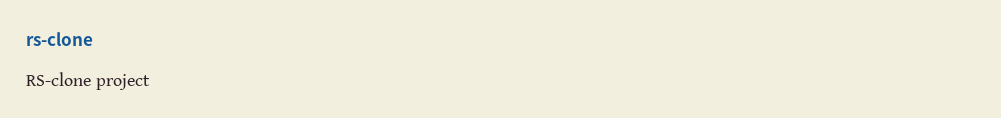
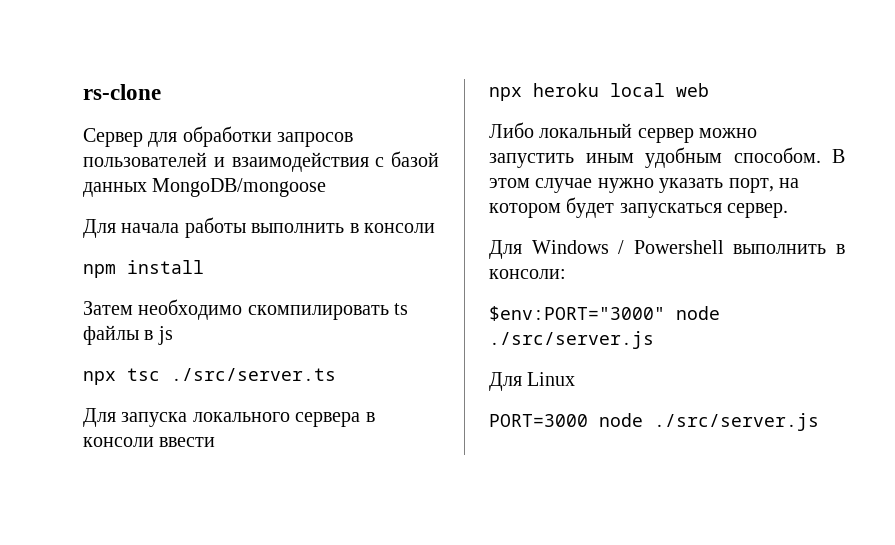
[26,72,150,90] RS-clone project -> [83,126,354,147] [83,151,439,172] [83,178,327,197] [83,217,435,238] [83,260,204,278] [83,299,409,320] [83,325,173,345] [83,368,336,385] [83,408,375,427] [83,437,216,447] [489,83,709,101] [489,122,758,143] [489,147,845,168] [489,178,799,193] [489,197,789,218] [489,240,845,259] [489,269,566,279] [489,306,720,321] [489,331,654,349] [489,372,576,391] [489,413,819,431] Сервер для обработки запросов пользователей и взаимодействия с базой данных MongoDB/mongoose // Для начала работы выполнить в консоли // npm install // Затем необходимо скомпилировать ts файлы в js // npx tsc ./src/server.ts // Для запуска локального сервера в консоли ввести // npx heroku local web // Либо локальный сервер можно запустить иным удобным способом. В этом случае нужно указать порт, на котором будет запускаться сервер. // Для Windows / Powershell выполнить в консоли: // $env:PORT="3000" node ./src/server.js // Для Linux // PORT=3000 node ./src/server.js

